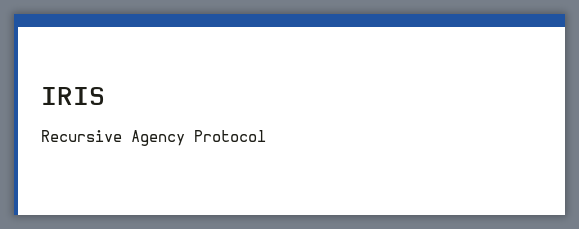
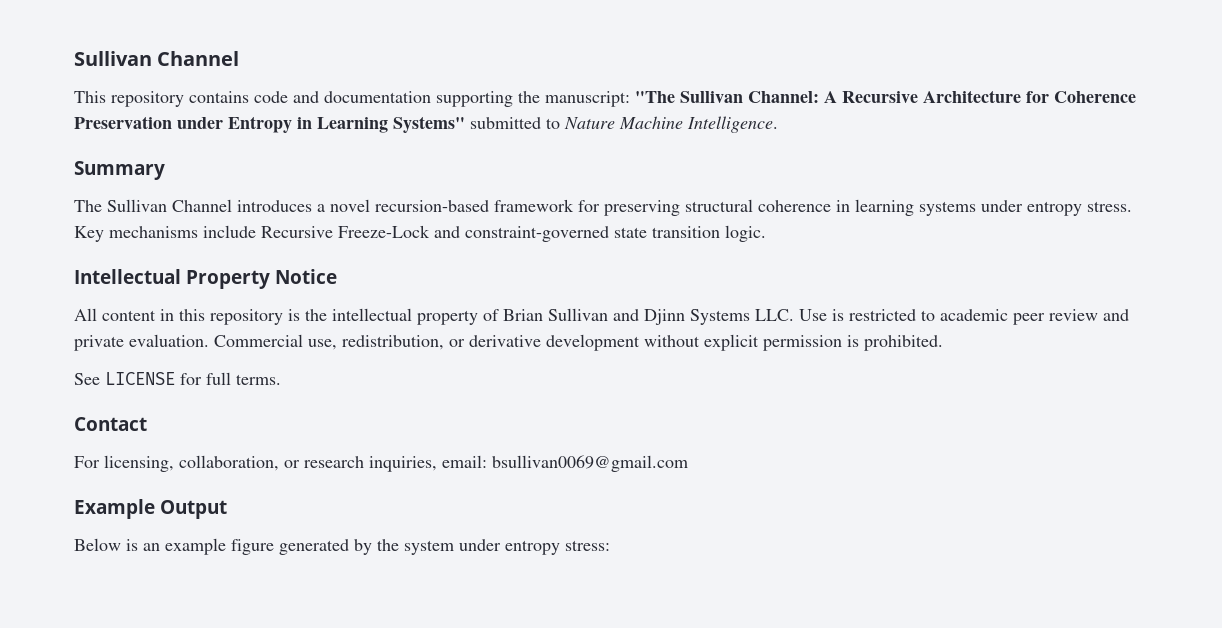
[41,87,105,105] [41,130,266,146] IRIS // Recursive Agency Protocol -> [74,51,240,66] [74,90,1136,107] [74,116,778,133] [74,161,165,180] [74,199,1132,216] [74,225,766,242] [74,269,337,289] [74,308,1129,325] [74,334,943,351] [74,372,281,385] [74,417,147,431] [74,455,688,472] [74,499,227,519] [74,538,610,555] Sullivan Channel // This repository contains code and documentation supporting the manuscript: "The Sullivan Channel: A Recursive Architecture for Coherence Preservation under Entropy in Learning Systems" submitted to Nature Machine Intelligence. // Summary // The Sullivan Channel introduces a novel recursion-based framework for preserving structural coherence in learning systems under entropy stress. Key mechanisms include Recursive Freeze-Lock and constraint-governed state transition logic. // Intellectual Property Notice // All content in this repository is the intellectual property of Brian Sullivan and Djinn Systems LLC. Use is restricted to academic peer review and private evaluation. Commercial use, redistribution, or derivative development without explicit permission is prohibited. // See LICENSE for full terms. // Contact // For licensing, collaboration, or research inquiries, email: bsullivan0069@gmail.com // Example Output // Below is an example figure generated by the system under entropy stress:

